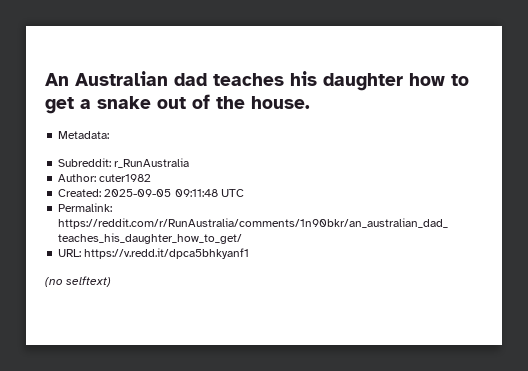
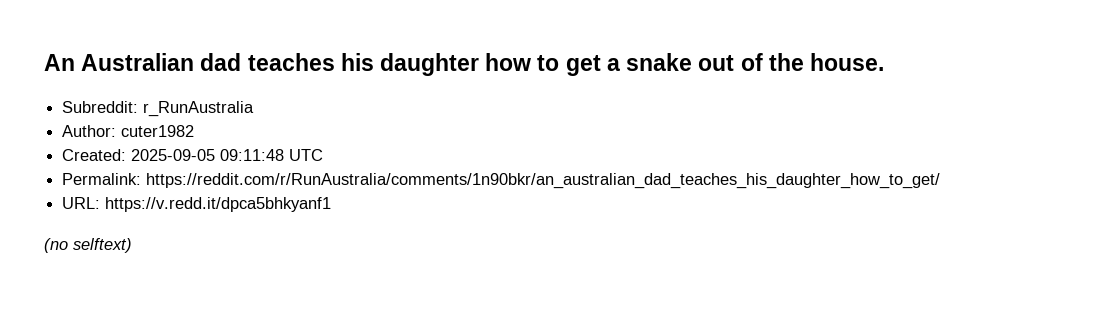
[58,131,110,139] // Metadata: -> (884, 62) none

